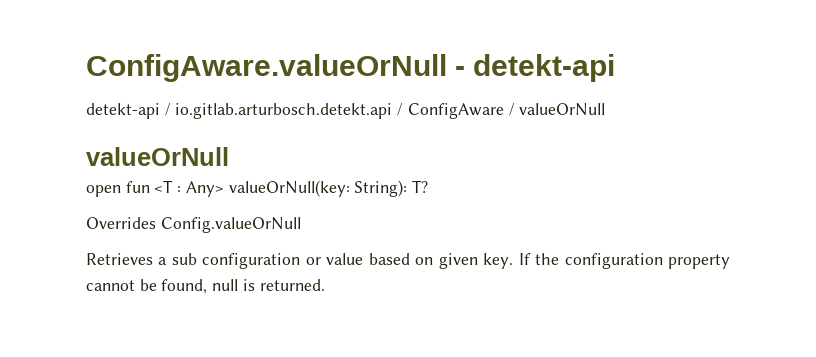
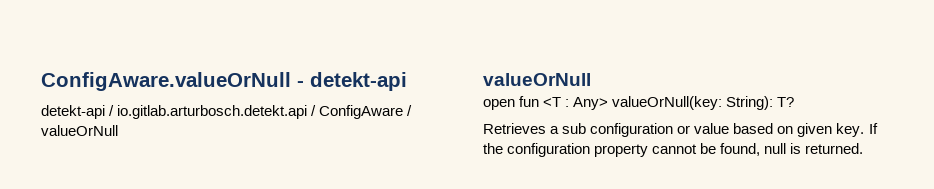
[86,217,301,233] // Overrides Config.valueOrNull -> (795, 102) none

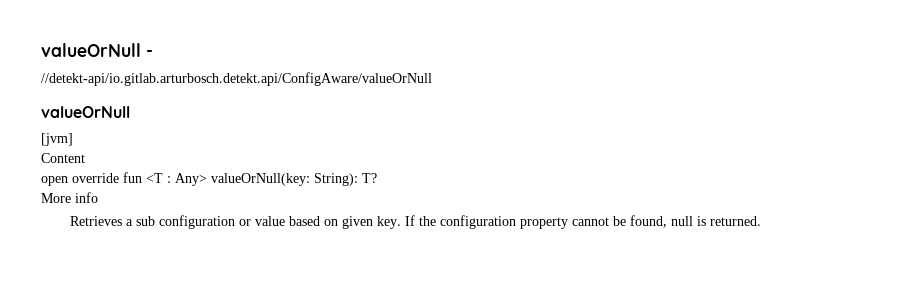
[41,72,291,91] ConfigAware.valueOrNull -> [41,43,141,57] valueOrNull
[310,72,407,91] [41,105,413,119] [41,125,118,136] [483,73,591,86] detekt-api // detekt-api / io.gitlab.arturbosch.detekt.api / ConfigAware / valueOrNull // valueOrNull -> [41,72,432,86] [41,106,130,118] [41,133,73,146] [41,153,85,163] // //detekt-api/io.gitlab.arturbosch.detekt.api/ConfigAware/valueOrNull // valueOrNull // [jvm] // Content
(515, 104) none -> [72,173,119,183] override
(795, 102) none -> [41,192,98,203] // More info

